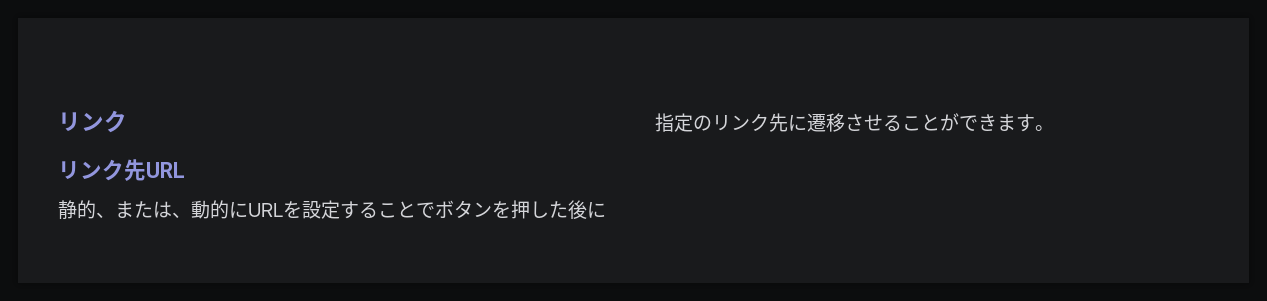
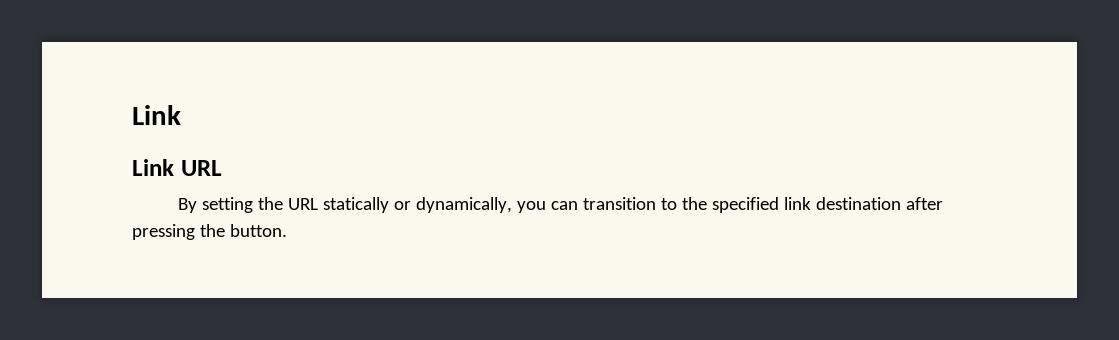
[58,110,127,133] [58,159,185,181] [58,200,606,219] [655,113,1054,132] リンク // リンク先URL // 静的、または、動的にURLを設定することでボタンを押した後に指定のリンク先に遷移させることができます。 -> [132,105,181,125] [132,159,222,176] [177,197,943,213] [132,224,287,240] Link // Link URL // By setting the URL statically or dynamically, you can transition to the specified link destination after pressing the button.

